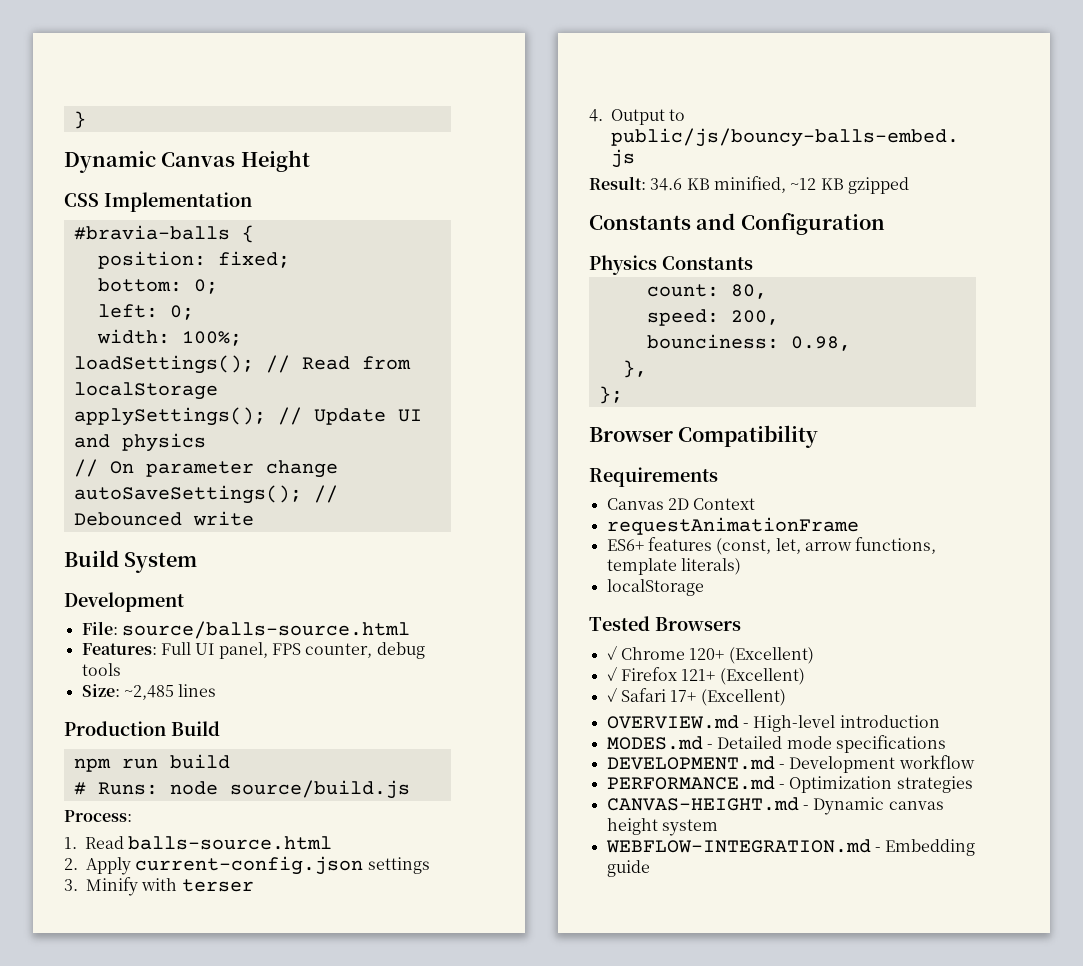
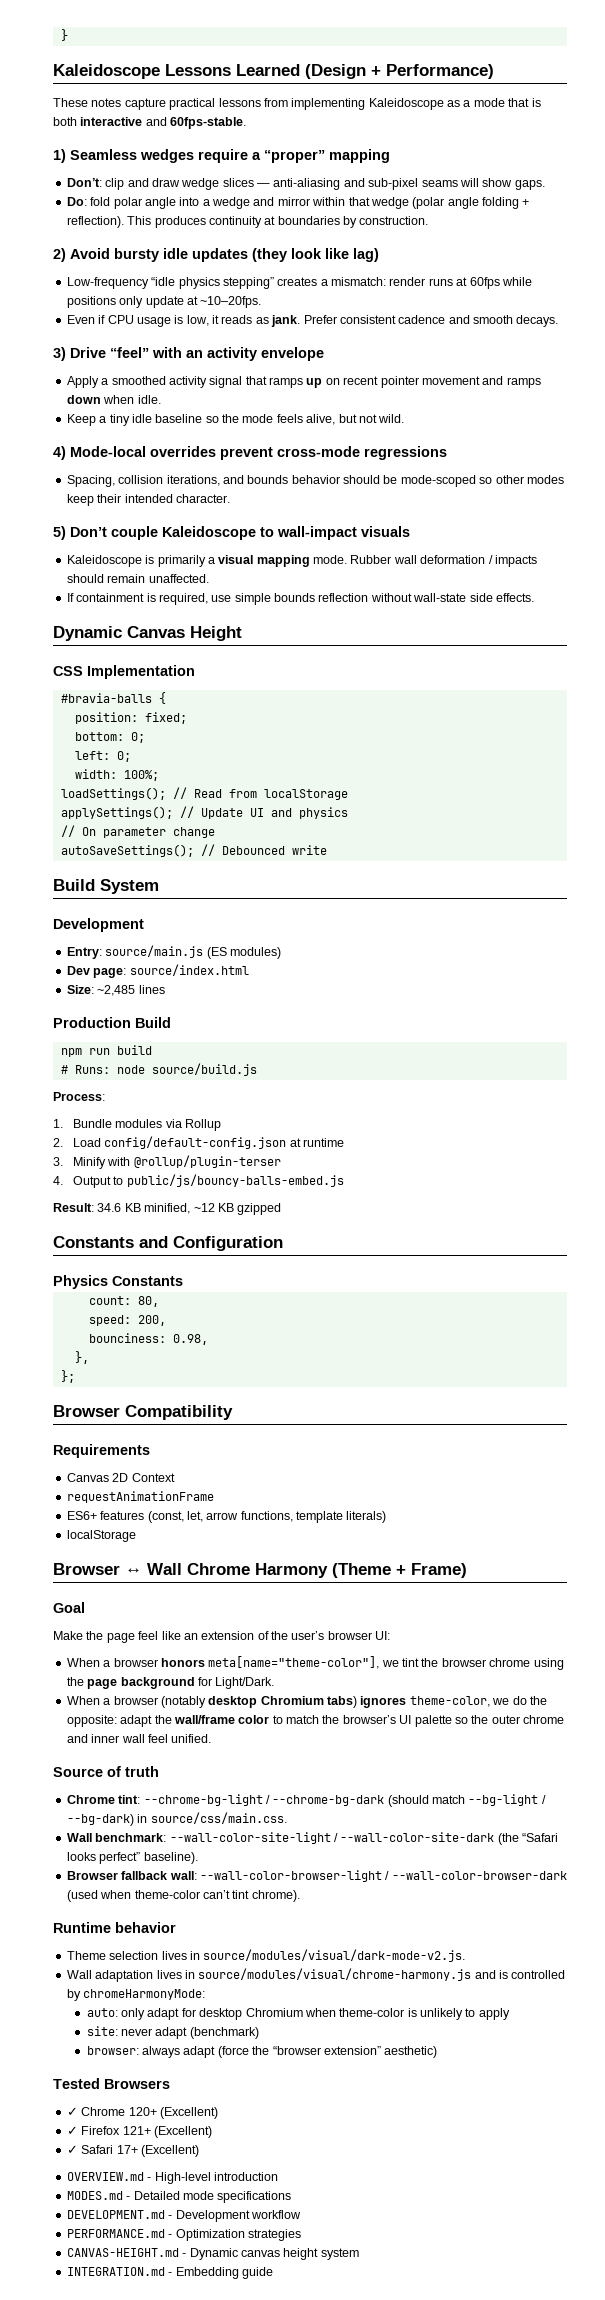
(86, 120) none -> [53,64,494,79] [53,98,541,110] [53,117,247,129] [53,149,390,163] [66,178,545,190] [66,197,530,209] [66,216,429,228] [53,248,379,262] [66,277,532,289] [66,296,262,308] [66,315,559,327] [53,347,324,361] [66,376,541,388] [66,395,161,404] [66,414,405,426] [53,446,447,460] [66,475,564,487] [66,494,230,506] [53,526,410,540] [66,555,537,567] [66,574,209,583] [66,593,534,605] // Kaleidoscope Lessons Learned (Design + Performance) // These notes capture practical lessons from implementing Kaleidoscope as a mode that is both interactive and 60fps-stable. // 1) Seamless wedges require a “proper” mapping // Don’t: clip and draw wedge slices — anti-aliasing and sub-pixel seams will show gaps. // Do: fold polar angle into a wedge and mirror within that wedge (polar angle folding + reflection). This produces continuity at boundaries by construction. // 2) Avoid bursty idle updates (they look like lag) // Low-frequency “idle physics stepping” creates a mismatch: render runs at 60fps while positions only update at ~10–20fps. // Even if CPU usage is low, it reads as jank. Prefer consistent cadence and smooth decays. // 3) Drive “feel” with an activity envelope // Apply a smoothed activity signal that ramps up on recent pointer movement and ramps down when idle. // Keep a tiny idle baseline so the mode feels alive, but not wild. // 4) Mode-local overrides prevent cross-mode regressions // Spacing, collision iterations, and bounds behavior should be mode-scoped so other modes keep their intended character. // 5) Don’t couple Kaleidoscope to wall-impact visuals // Kaleidoscope is primarily a visual mapping mode. Rubber wall deformation / impacts should remain unaffected. // If containment is required, use simple bounds reflection without wall-state side effects.
[81,621,410,639] [81,642,425,659] [81,663,121,676] File: source/balls-source.html // Features: Full UI panel, FPS counter, debug tools -> [66,945,281,959] [66,964,249,978] Entry: source/main.js (ES modules) // Dev page: source/index.html
[85,836,333,850] [64,856,430,875] Read balls-source.html // 2. Apply current-config.json settings -> [72,1119,221,1131] [53,1136,344,1149] Bundle modules via Rollup // 2. Load config/default-config.json at runtime
[181,879,254,892] terser -> [133,1155,281,1168] @rollup/plugin-terser
(704, 587) none -> [53,1563,467,1578] [53,1602,85,1613] [53,1631,391,1643] [66,1656,564,1670] [66,1677,275,1689] [66,1696,547,1708] [66,1715,564,1727] [66,1734,212,1743] [53,1766,159,1777] [66,1794,546,1807] [66,1812,287,1826] [66,1832,558,1845] [66,1852,198,1864] [66,1870,567,1882] [66,1890,300,1902] [53,1922,176,1933] [66,1949,466,1962] [66,1968,566,1982] [66,1989,206,2001] [86,2008,510,2020] [86,2026,259,2039] [86,2046,438,2058] // Browser ↔ Wall Chrome Harmony (Theme + Frame) // Goal // Make the page feel like an extension of the user’s browser UI: // When a browser honors meta[name="theme-color"], we tint the browser chrome using the page background for Light/Dark. // When a browser (notably desktop Chromium tabs) ignores theme-color, we do the opposite: adapt the wall/frame color to match the browser’s UI palette so the outer chrome and inner wall feel unified. // Source of truth // Chrome tint: --chrome-bg-light / --chrome-bg-dark (should match --bg-light / --bg-dark) in source/css/main.css. // Wall benchmark: --wall-color-site-light / --wall-color-site-dark (the “Safari looks perfect” baseline). // Browser fallback wall: --wall-color-browser-light / --wall-color-browser-dark (used when theme-color can’t tint chrome). // Runtime behavior // Theme selection lives in source/modules/visual/dark-mode-v2.js. // Wall adaptation lives in source/modules/visual/chrome-harmony.js and is controlled by chromeHarmonyMode: // auto: only adapt for desktop Chromium when theme-color is unlikely to apply // site: never adapt (benchmark) // browser: always adapt (force the “browser extension” aesthetic)
[605,839,871,853] WEBFLOW-INTEGRATION.md -> [66,2267,165,2276] INTEGRATION.md

